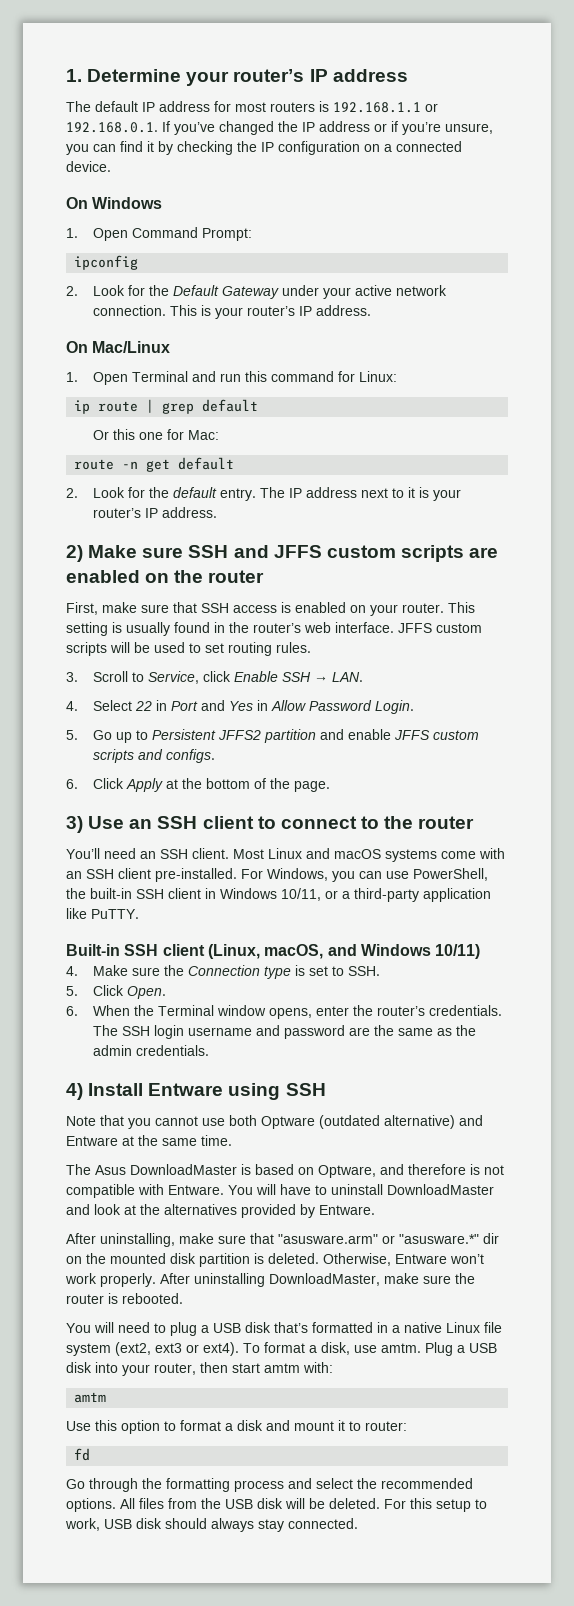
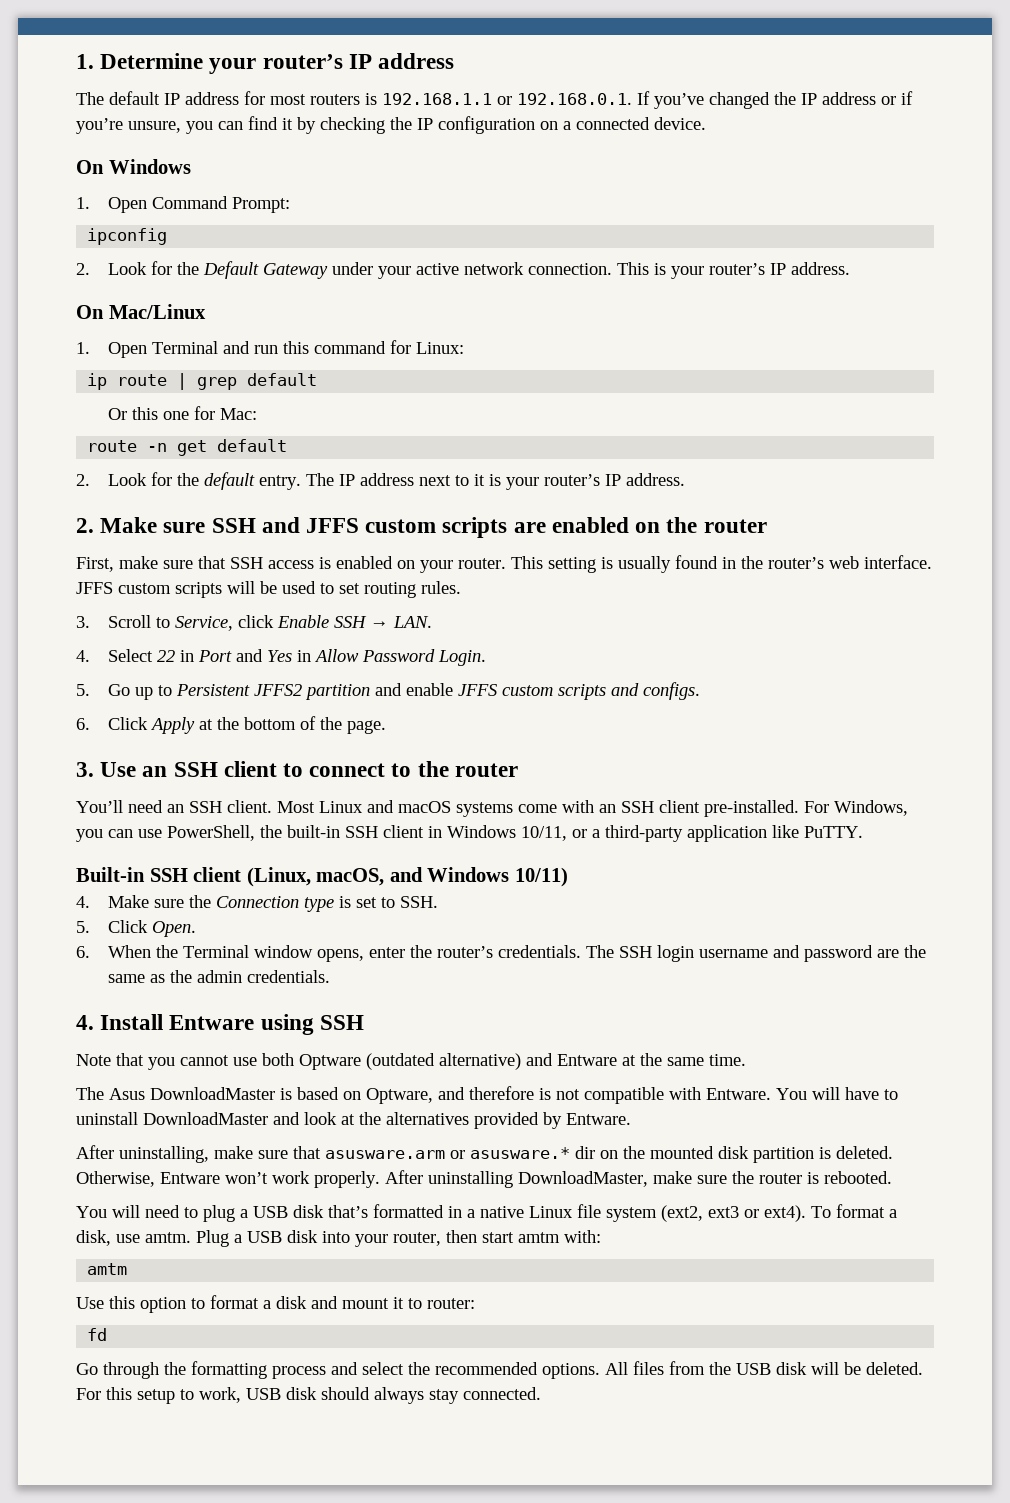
[66,545,83,562] 2) -> [76,518,94,533] 2.
[66,816,83,833] 3) -> [76,762,94,777] 3.
[66,1083,83,1100] 4) -> [76,1015,94,1030] 4.
[278,1234,479,1244] "asusware.arm" or "asusware.*" -> [325,1147,570,1159] asusware.arm or asusware.*

